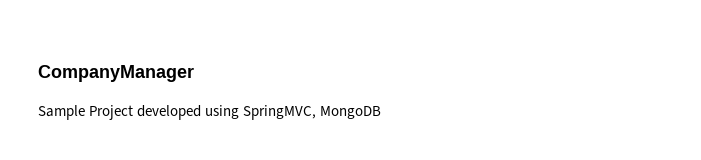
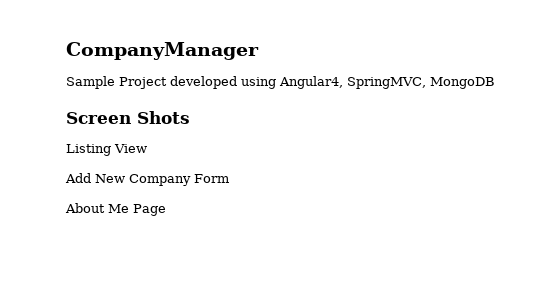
(240, 112) none -> [279,76,343,89] Angular4,
(382, 112) none -> [66,111,190,124] [66,144,147,156] [65,173,229,186] [65,203,166,216] // Screen Shots // Listing View // Add New Company Form // About Me Page

